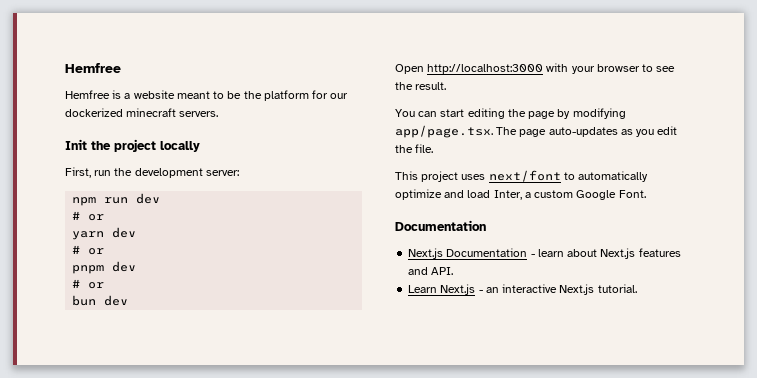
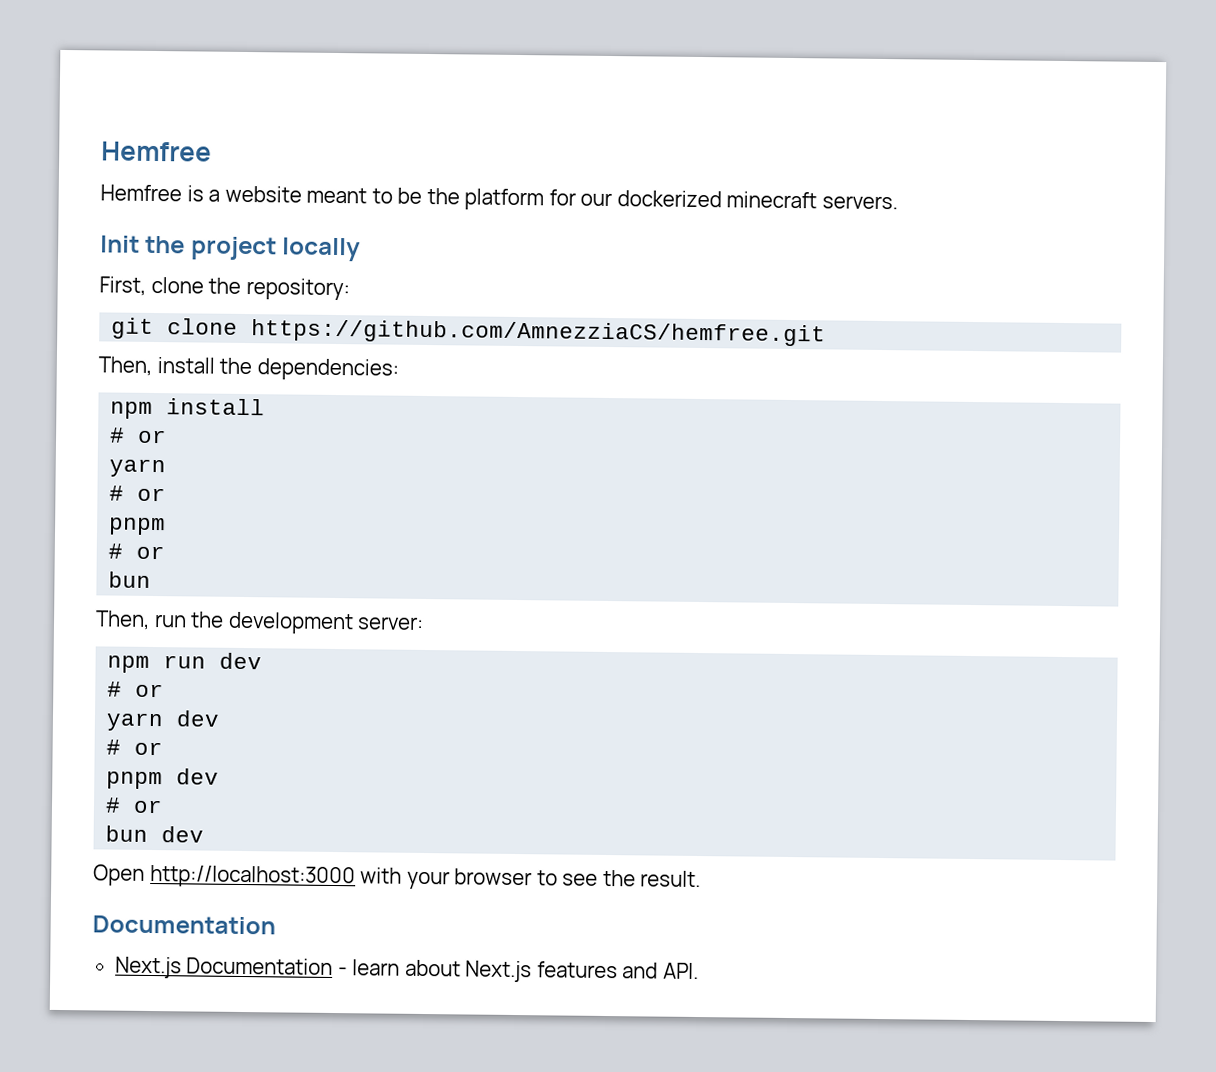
(91, 172) none -> [150,276,350,301] [111,317,827,347] [98,356,399,381] [110,398,266,419] [109,427,168,444] [109,458,167,478] [109,485,167,502] [108,517,167,536] [108,543,166,560] [108,571,152,588] [95,610,150,630] clone the repository: // git clone https://github.com/AmnezziaCS/hemfree.git // Then, install the dependencies: // npm install // # or // yarn // # or // pnpm // # or // bun // Then,
[395,108,626,119] [395,125,678,138] [395,144,434,153] [395,170,649,182] [395,189,646,200] // You can start editing the page by modifying app/page.tsx. The page auto-updates as you edit the file. // This project uses next/font to automatically optimize and load Inter, a custom Google Font. -> (702, 879) none
[408,284,637,295] // Learn Next.js - an interactive Next.js tutorial. -> (699, 971) none

